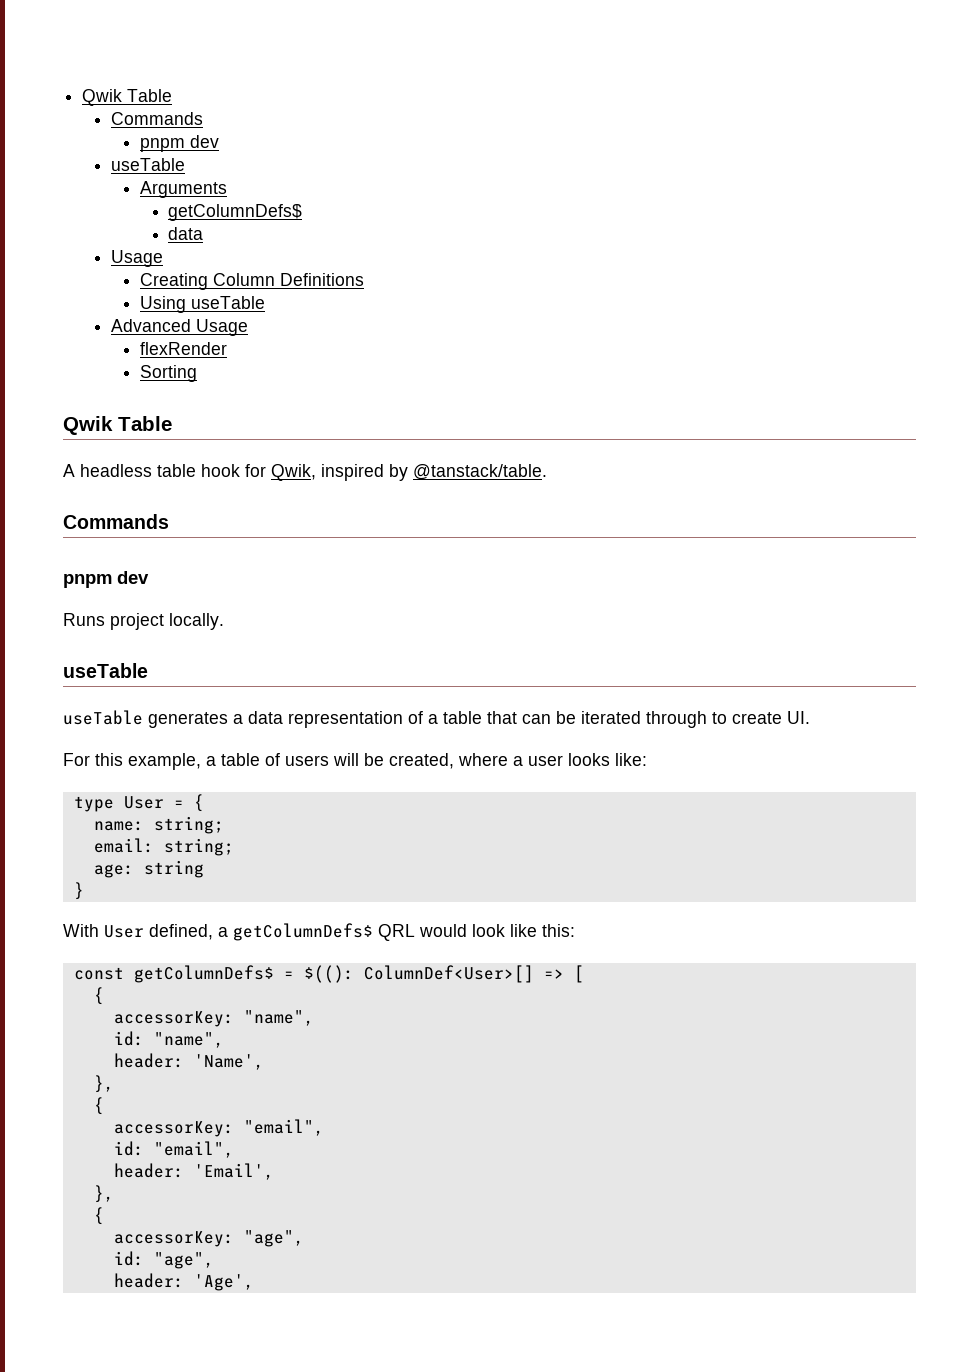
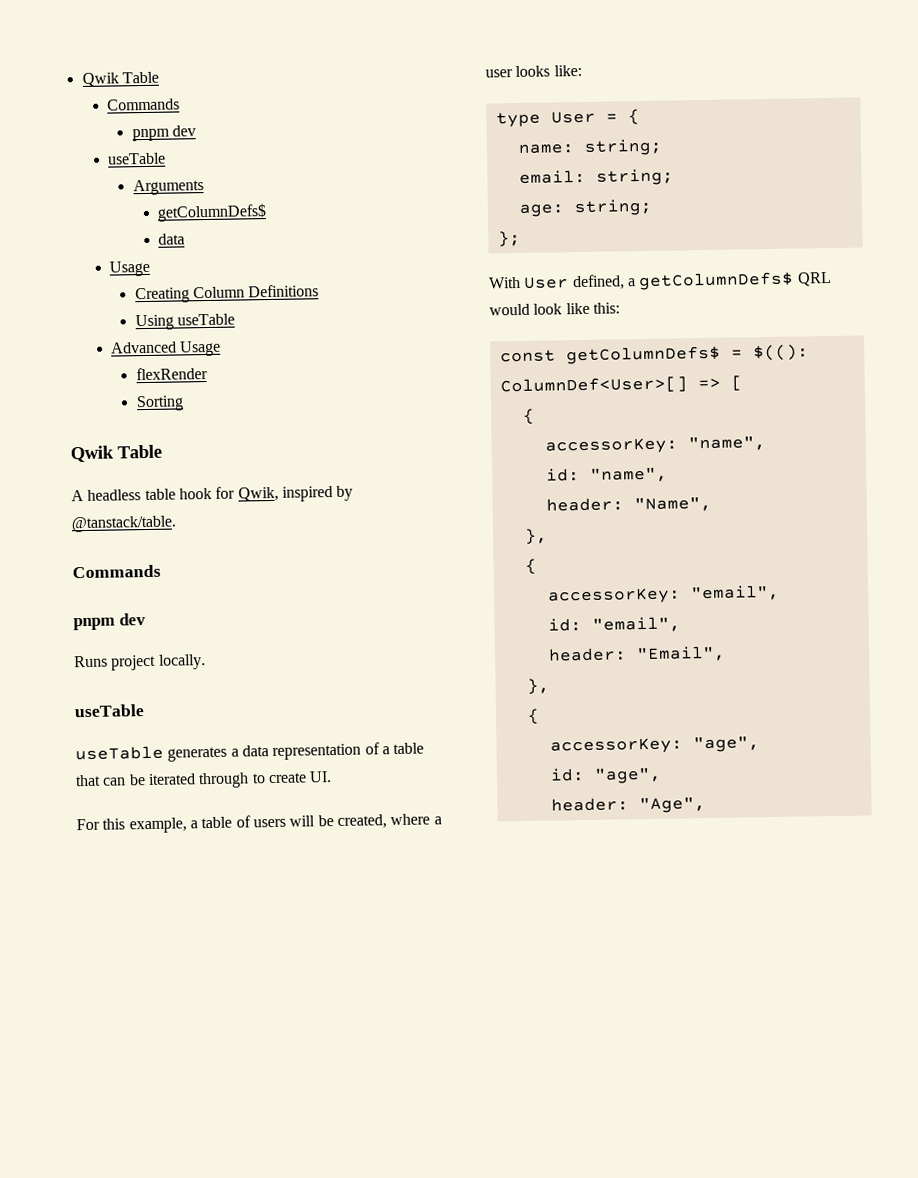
[143,860,204,878] [73,882,84,900] string // } -> [573,198,653,217] [497,230,521,247] string; // };
[193,1054,264,1070] 'Name', -> [633,496,712,513] "Name",
[193,1163,274,1180] 'Email', -> [635,645,726,663] "Email",
[193,1274,254,1291] 'Age', -> [638,797,706,814] "Age",

